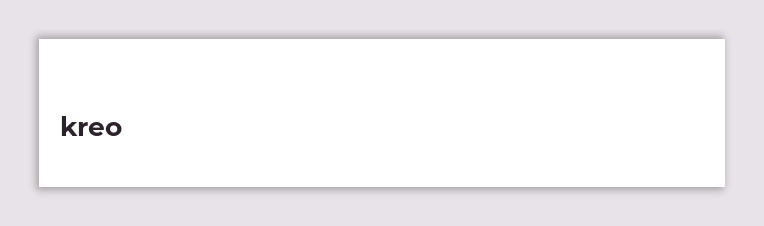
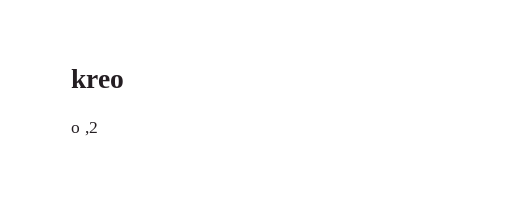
(122, 126) none -> [71,122,98,136] // o ,2

